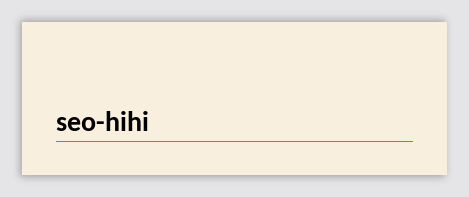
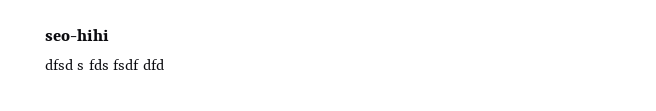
(149, 121) none -> [45,59,164,70] // dfsd s fds fsdf dfd

